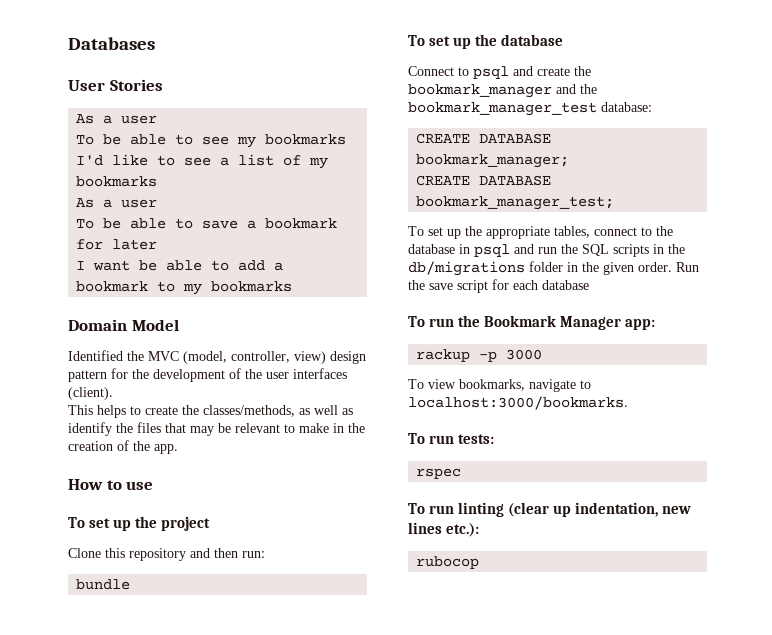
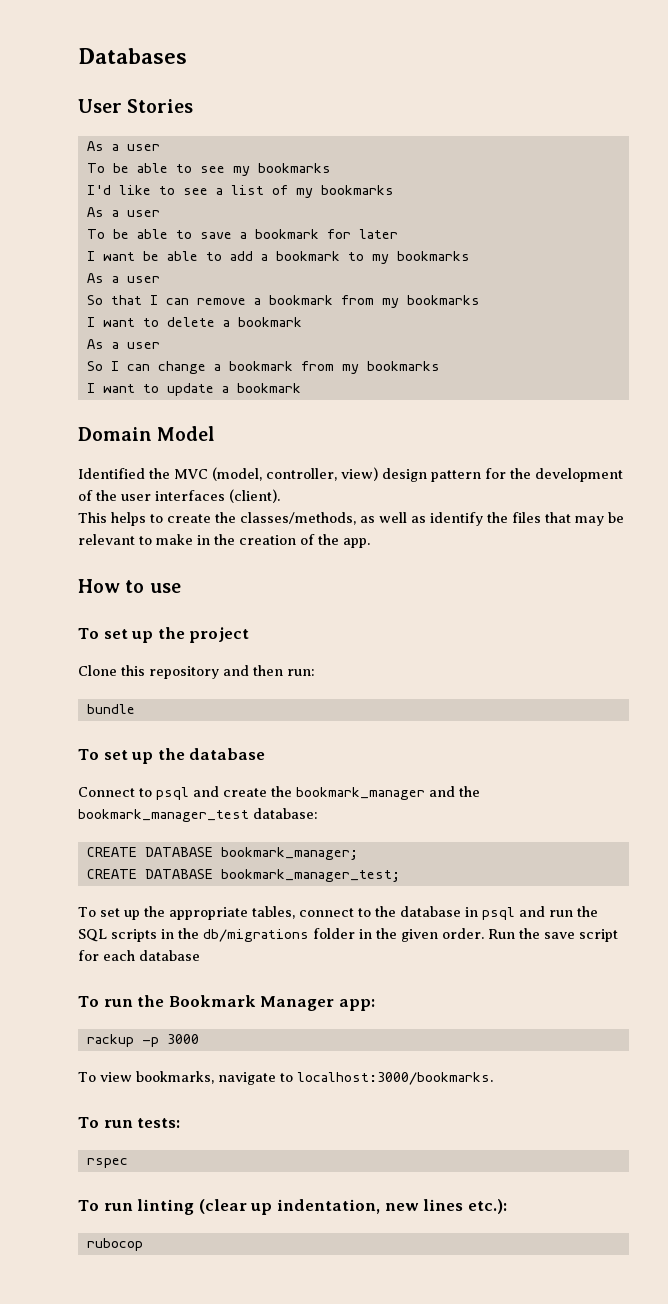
(293, 286) none -> [86,273,160,283] [86,295,480,308] [86,317,302,327] [86,339,160,349] [86,361,440,374] [86,383,301,396] // As a user // So that I can remove a bookmark from my bookmarks // I want to delete a bookmark // As a user // So I can change a bookmark from my bookmarks // I want to update a bookmark

